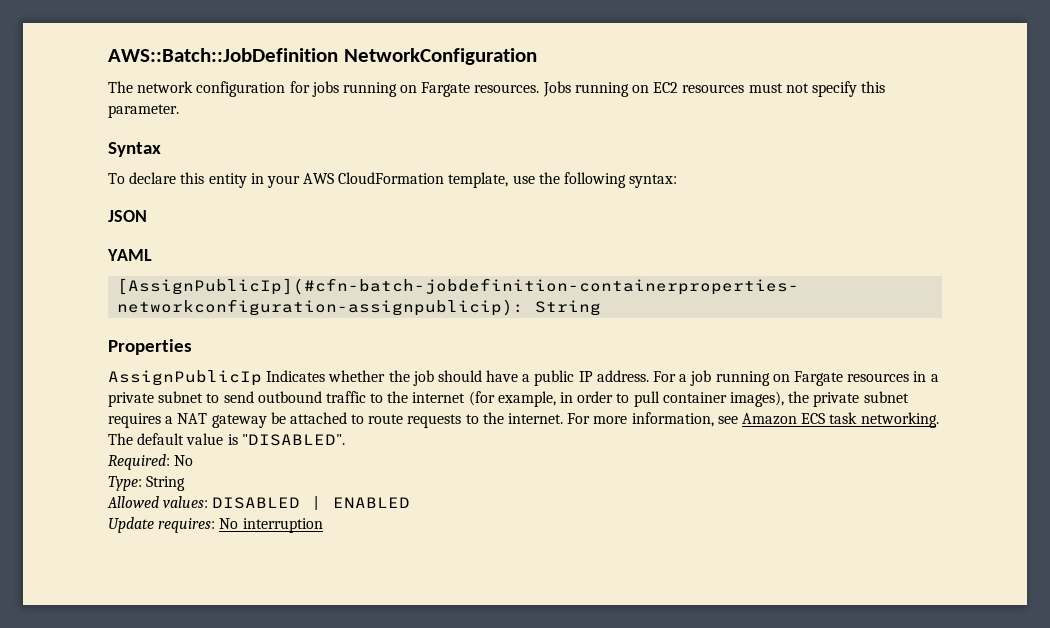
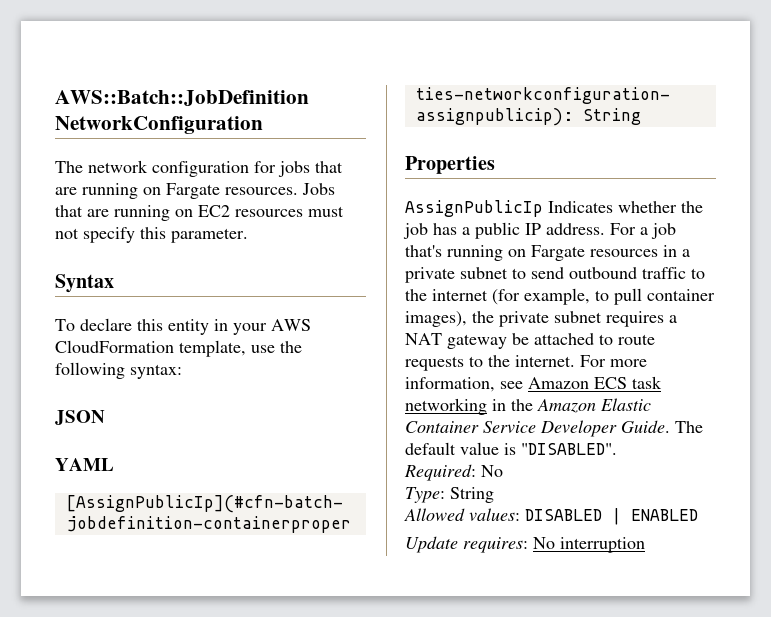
(339, 89) none -> [315,161,343,173] [55,187,77,195] that are
(571, 89) none -> [55,205,109,217] that are
[437,370,519,382] should have -> [433,223,457,235] has
(712, 378) none -> [405,245,442,257] that's
[560,391,614,403] in order -> (590, 296) none
[860,412,939,428] networking. -> [405,398,651,415] [405,420,670,437] networking in the Amazon Elastic Container Service Developer Guide.

